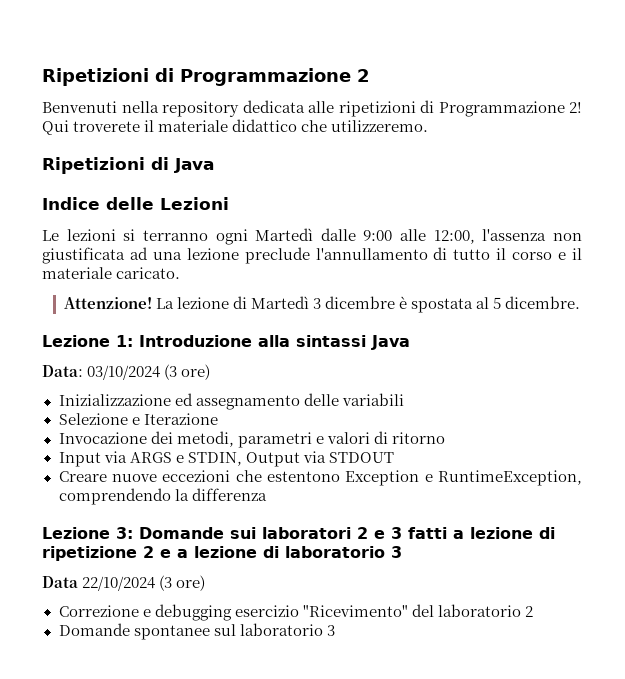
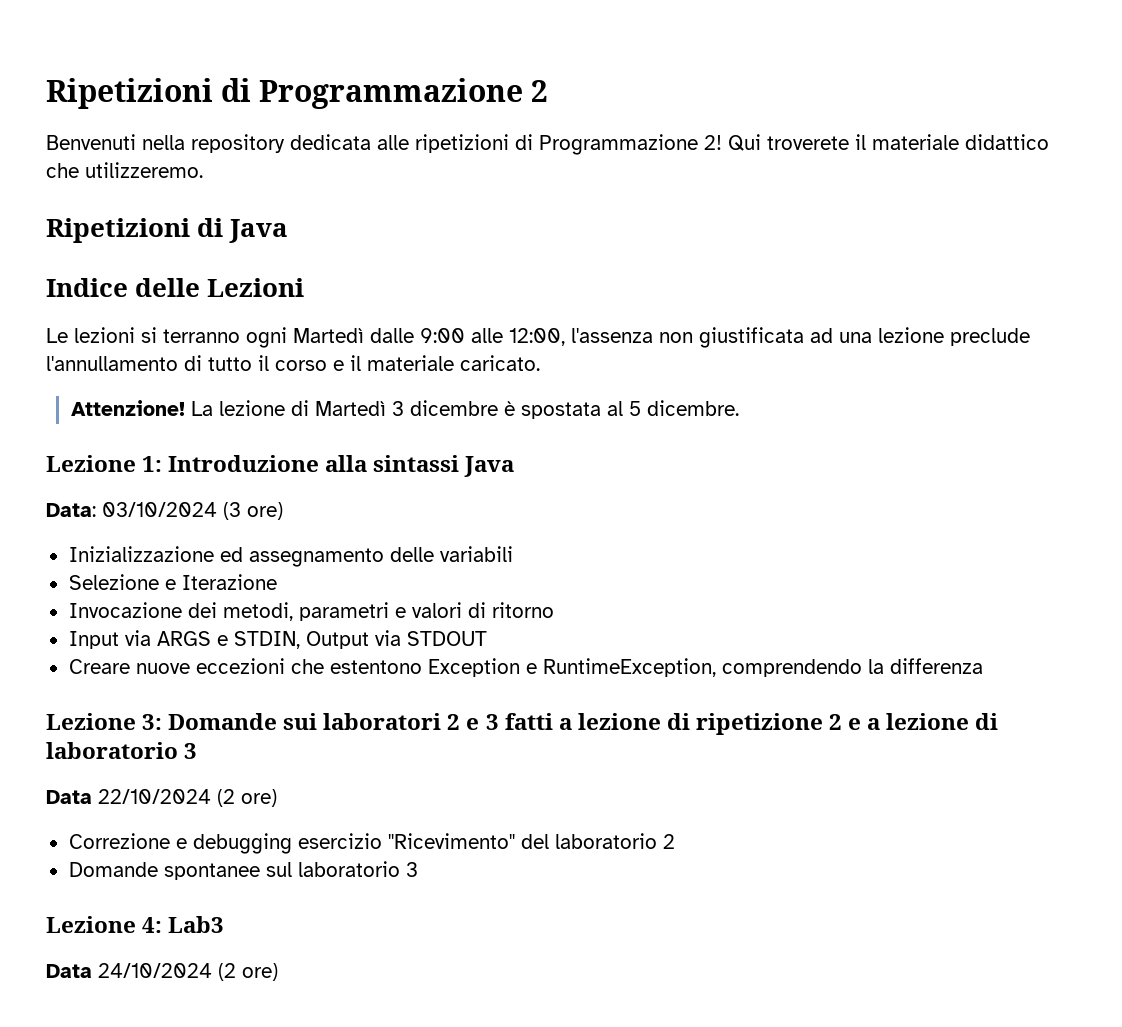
[159,575,173,591] (3 -> [217,789,235,807] (2
(335, 630) none -> [46,916,225,933] [46,963,278,981] // Lezione 4: Lab3 // Data 24/10/2024 (2 ore)

